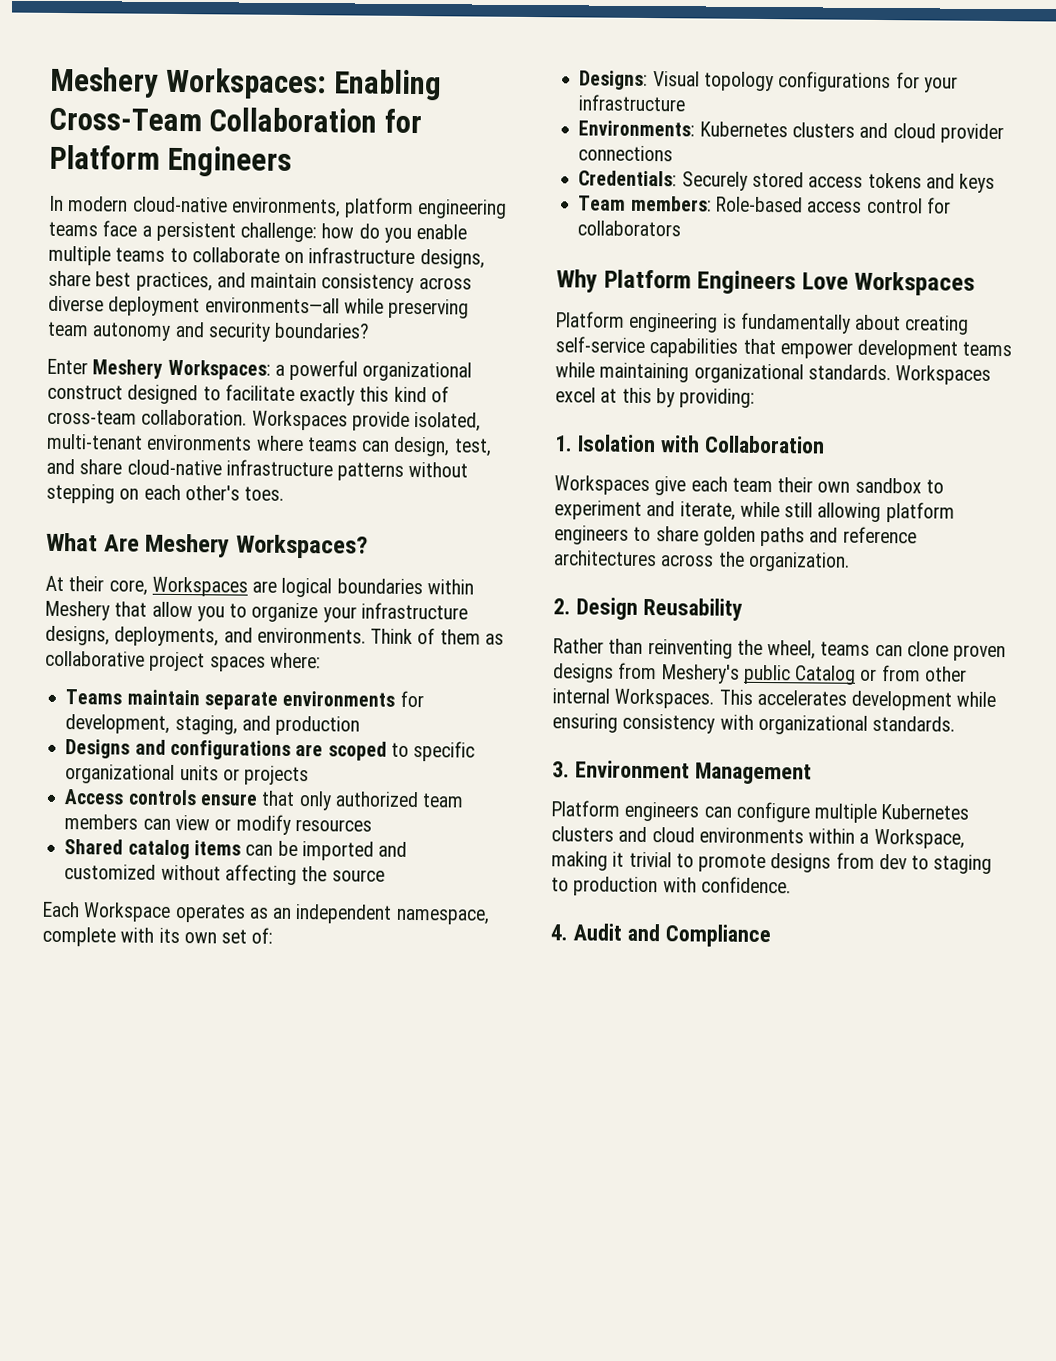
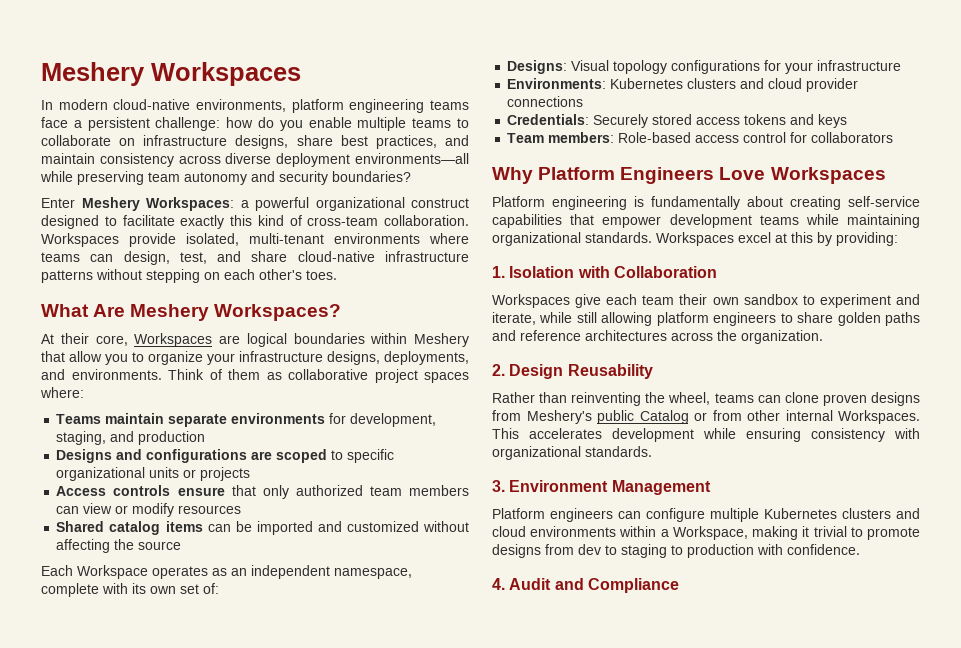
[49,66,443,101] [49,107,423,134] [49,144,293,177] Meshery Workspaces: Enabling Cross-Team Collaboration for Platform Engineers -> [41,62,301,86] Meshery Workspaces

